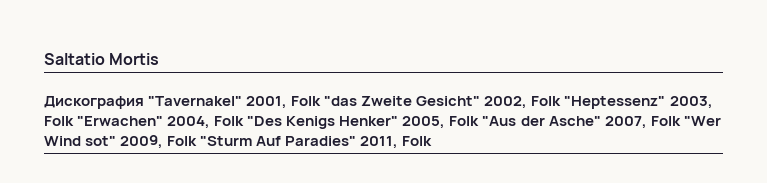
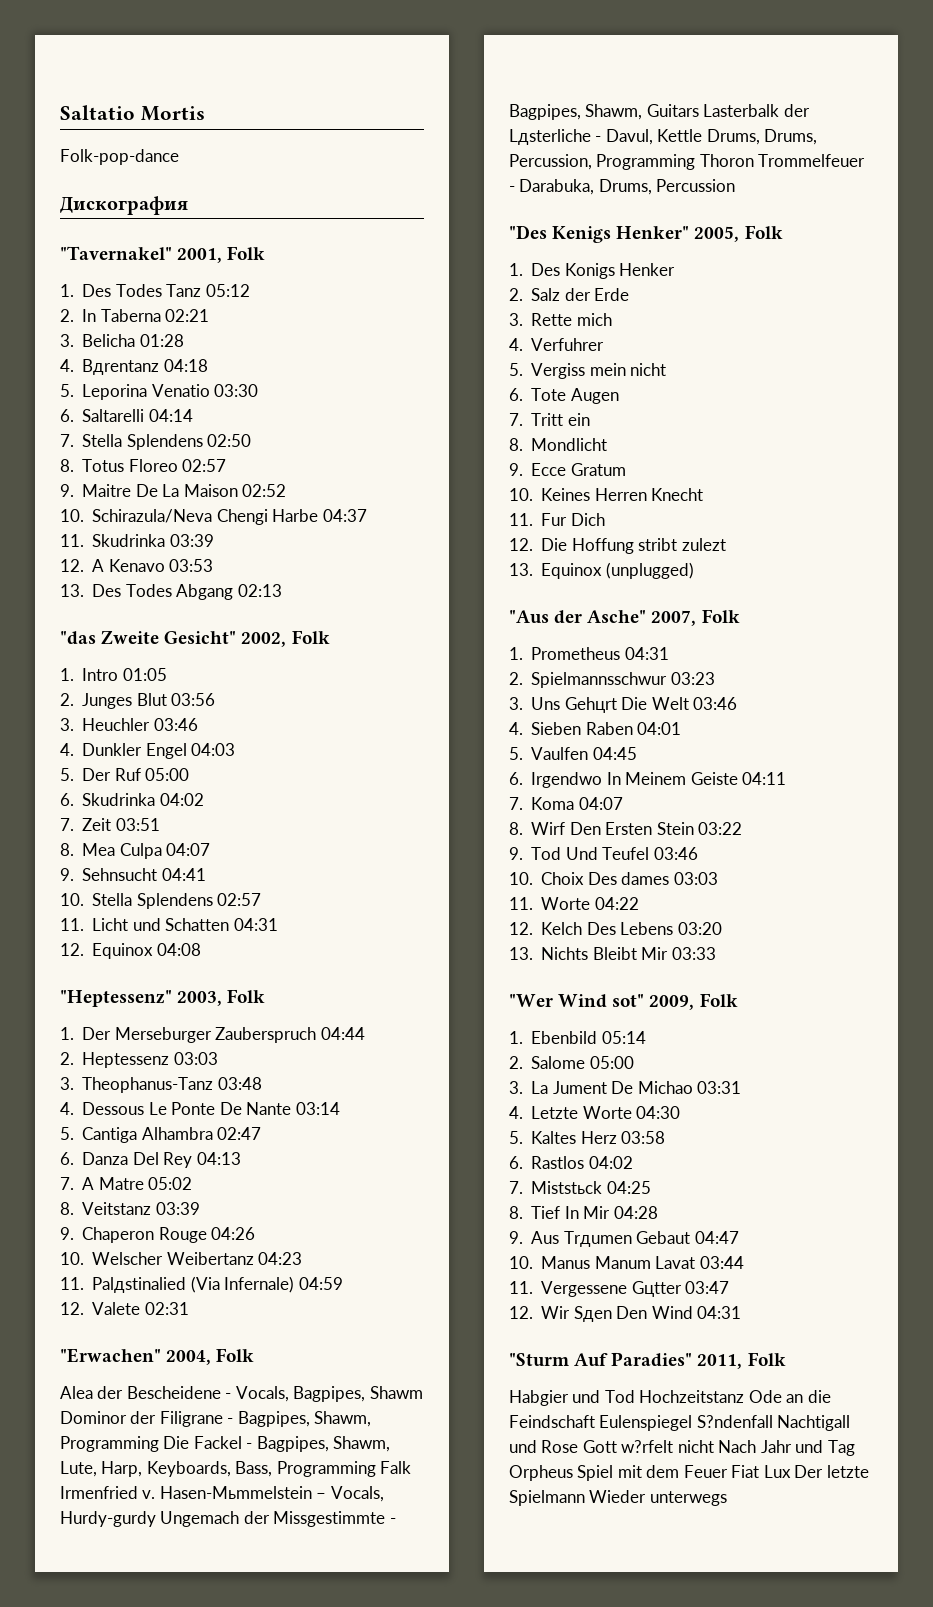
(160, 59) none -> [60,149,179,165] // Folk-pop-dance
(144, 102) none -> (188, 205) //
(322, 101) none -> [60,284,250,297] [60,309,210,322] [60,334,184,347] [60,359,208,375] [60,384,259,400] [60,409,193,422] [60,434,252,450] [60,459,227,472] [60,484,287,497] [60,509,367,525] [60,534,214,547] [60,559,214,572] [60,584,282,600] // 1. Des Todes Tanz 05:12 // 2. In Taberna 02:21 // 3. Belicha 01:28 // 4. Bдrentanz 04:18 // 5. Leporina Venatio 03:30 // 6. Saltarelli 04:14 // 7. Stella Splendens 02:50 // 8. Totus Floreo 02:57 // 9. Maitre De La Maison 02:52 // 10. Schirazula/Neva Chengi Harbe 04:37 // 11. Skudrinka 03:39 // 12. A Kenavo 03:53 // 13. Des Todes Abgang 02:13 //
[564,96,713,109] [44,116,245,129] "Heptessenz" 2003, Folk "Erwachen" 2004, Folk -> [60,668,167,681] [60,693,216,709] [60,718,198,731] [60,743,236,759] [60,768,190,781] [60,793,204,806] [60,818,160,831] [60,843,211,859] [60,868,206,881] [60,893,262,909] [60,918,278,931] [60,943,201,959] [60,989,266,1007] [60,1027,365,1043] [60,1052,218,1068] [60,1077,262,1093] [60,1102,340,1115] [60,1127,262,1143] [60,1152,241,1168] [60,1177,193,1190] [60,1202,200,1215] [60,1227,256,1243] [60,1252,303,1265] [60,1276,343,1293] [60,1302,189,1315] [60,1348,255,1365] [60,1386,423,1402] [60,1411,372,1427] [60,1436,391,1452] [60,1461,412,1477] [60,1486,384,1502] [60,1511,396,1527] [509,104,810,120] [509,129,818,145] [509,154,866,170] [509,179,736,195] // 1. Intro 01:05 // 2. Junges Blut 03:56 // 3. Heuchler 03:46 // 4. Dunkler Engel 04:03 // 5. Der Ruf 05:00 // 6. Skudrinka 04:02 // 7. Zeit 03:51 // 8. Mea Culpa 04:07 // 9. Sehnsucht 04:41 // 10. Stella Splendens 02:57 // 11. Licht und Schatten 04:31 // 12. Equinox 04:08 // "Heptessenz" 2003, Folk // 1. Der Merseburger Zauberspruch 04:44 // 2. Heptessenz 03:03 // 3. Theophanus-Tanz 03:48 // 4. Dessous Le Ponte De Nante 03:14 // 5. Cantiga Alhambra 02:47 // 6. Danza Del Rey 04:13 // 7. A Matre 05:02 // 8. Veitstanz 03:39 // 9. Chaperon Rouge 04:26 // 10. Welscher Weibertanz 04:23 // 11. Palдstinalied (Via Infernale) 04:59 // 12. Valete 02:31 // "Erwachen" 2004, Folk // Alea der Bescheidene - Vocals, Bagpipes, Shawm Dominor der Filigrane - Bagpipes, Shawm, Programming Die Fackel - Bagpipes, Shawm, Lute, Harp, Keyboards, Bass, Programming Falk Irmenfried v. Hasen-Mьmmelstein – Vocals, Hurdy-gurdy Ungemach der Missgestimmte - Bagpipes, Shawm, Guitars Lasterbalk der Lдsterliche - Davul, Kettle Drums, Drums, Percussion, Programming Thoron Trommelfeuer - Darabuka, Drums, Percussion //
(480, 121) none -> [509,263,676,279] [509,288,630,301] [509,313,612,326] [509,338,605,351] [509,363,667,379] [509,388,619,404] [509,413,590,426] [509,438,608,451] [509,463,626,476] [509,488,704,501] [509,513,605,526] [509,538,726,554] [509,562,694,579] // 1. Des Konigs Henker // 2. Salz der Erde // 3. Rette mich // 4. Verfuhrer // 5. Vergiss mein nicht // 6. Tote Augen // 7. Tritt ein // 8. Mondlicht // 9. Ecce Gratum // 10. Keines Herren Knecht // 11. Fur Dich // 12. Die Hoffung stribt zulezt // 13. Equinox (unplugged) //
(681, 121) none -> [509,647,669,660] [509,672,715,688] [509,697,738,713] [509,722,682,735] [509,747,637,760] [509,772,787,788] [509,797,623,810] [509,822,743,835] [509,847,698,860] [509,872,718,885] [509,897,639,910] [509,922,722,935] [509,947,716,960] // 1. Prometheus 04:31 // 2. Spielmannsschwur 03:23 // 3. Uns Gehцrt Die Welt 03:46 // 4. Sieben Raben 04:01 // 5. Vaulfen 04:45 // 6. Irgendwo In Meinem Geiste 04:11 // 7. Koma 04:07 // 8. Wirf Den Ersten Stein 03:22 // 9. Tod Und Teufel 03:46 // 10. Choix Des dames 03:03 // 11. Worte 04:22 // 12. Kelch Des Lebens 03:20 // 13. Nichts Bleibt Mir 03:33 //
(198, 141) none -> [509,1031,646,1044] [509,1056,634,1069] [509,1081,742,1094] [509,1106,681,1119] [509,1131,666,1144] [509,1156,633,1169] [509,1181,651,1194] [509,1206,658,1219] [509,1231,739,1247] [509,1256,744,1269] [509,1281,730,1297] [509,1306,742,1322] // 1. Ebenbild 05:14 // 2. Salome 05:00 // 3. La Jument De Michao 03:31 // 4. Letzte Worte 04:30 // 5. Kaltes Herz 03:58 // 6. Rastlos 04:02 // 7. Miststьck 04:25 // 8. Tief In Mir 04:28 // 9. Aus Trдumen Gebaut 04:47 // 10. Manus Manum Lavat 03:44 // 11. Vergessene Gцtter 03:47 // 12. Wir Sдen Den Wind 04:31 //
(433, 141) none -> [509,1390,831,1406] [509,1415,851,1431] [509,1440,855,1456] [509,1465,869,1481] [509,1490,727,1506] // Habgier und Tod Hochzeitstanz Ode an die Feindschaft Eulenspiegel S?ndenfall Nachtigall und Rose Gott w?rfelt nicht Nach Jahr und Tag Orpheus Spiel mit dem Feuer Fiat Lux Der letzte Spielmann Wieder unterwegs

